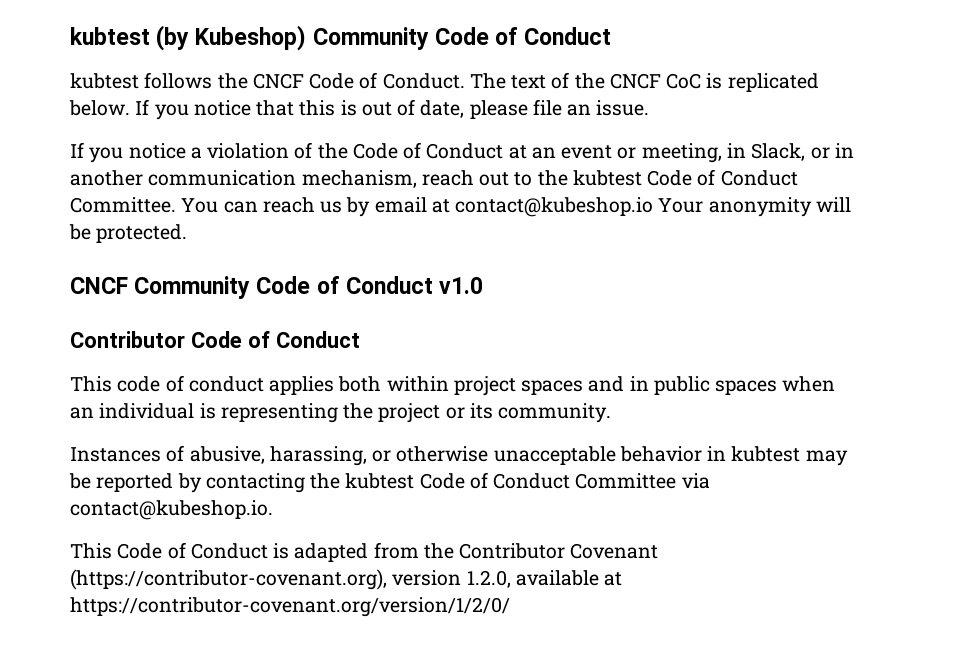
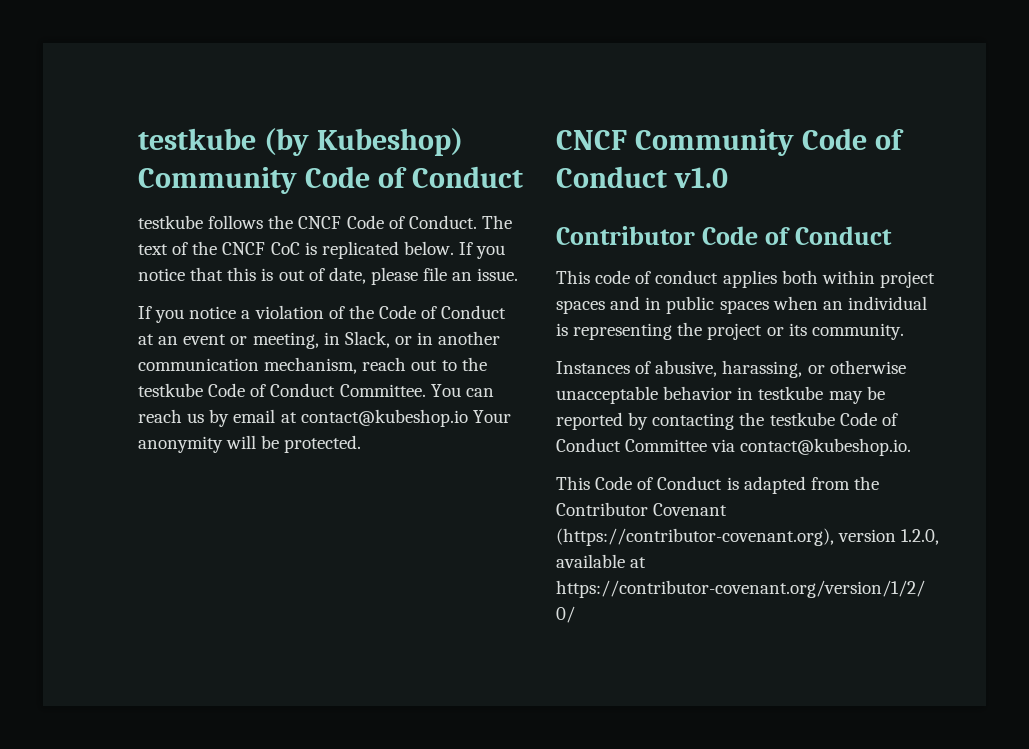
[70,27,150,45] kubtest -> [138,128,256,150] testkube
[70,73,139,89] kubtest -> [138,215,203,229] testkube
[572,170,642,186] kubtest -> [138,383,203,397] testkube
[731,446,801,462] kubtest -> [758,386,824,400] testkube
[345,473,415,489] kubtest -> [769,412,835,426] testkube

